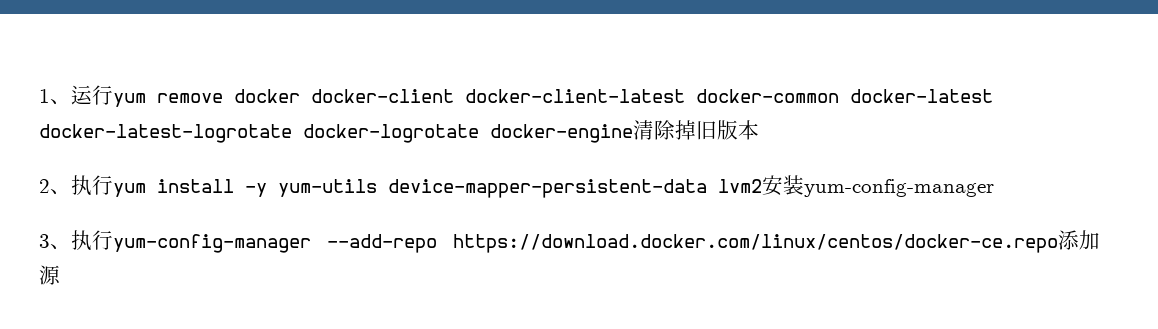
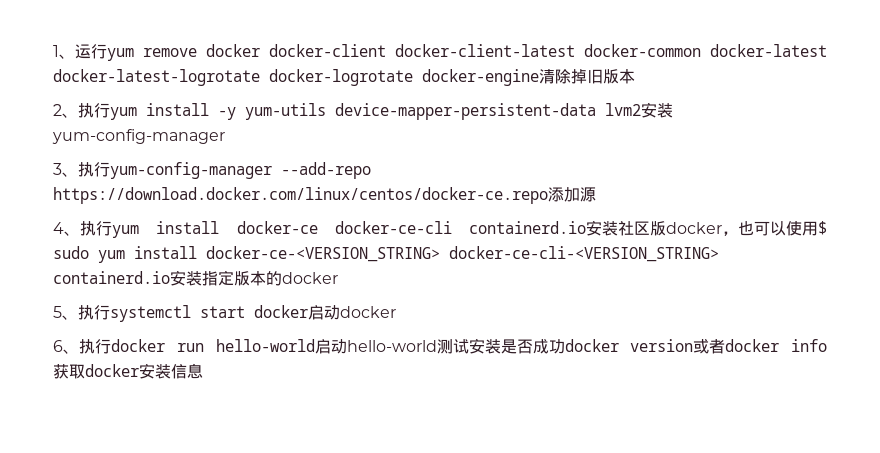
(60, 275) none -> [53,220,827,238] [53,246,719,263] [53,270,338,286] [53,305,396,322] [53,338,827,354] [53,363,203,379] // 4、执行yum install docker-ce docker-ce-cli containerd.io安装社区版docker，也可以使用$ sudo yum install docker-ce-<VERSION_STRING> docker-ce-cli-<VERSION_STRING> containerd.io安装指定版本的docker // 5、执行systemctl start docker启动docker // 6、执行docker run hello-world启动hello-world测试安装是否成功docker version或者docker info获取docker安装信息

